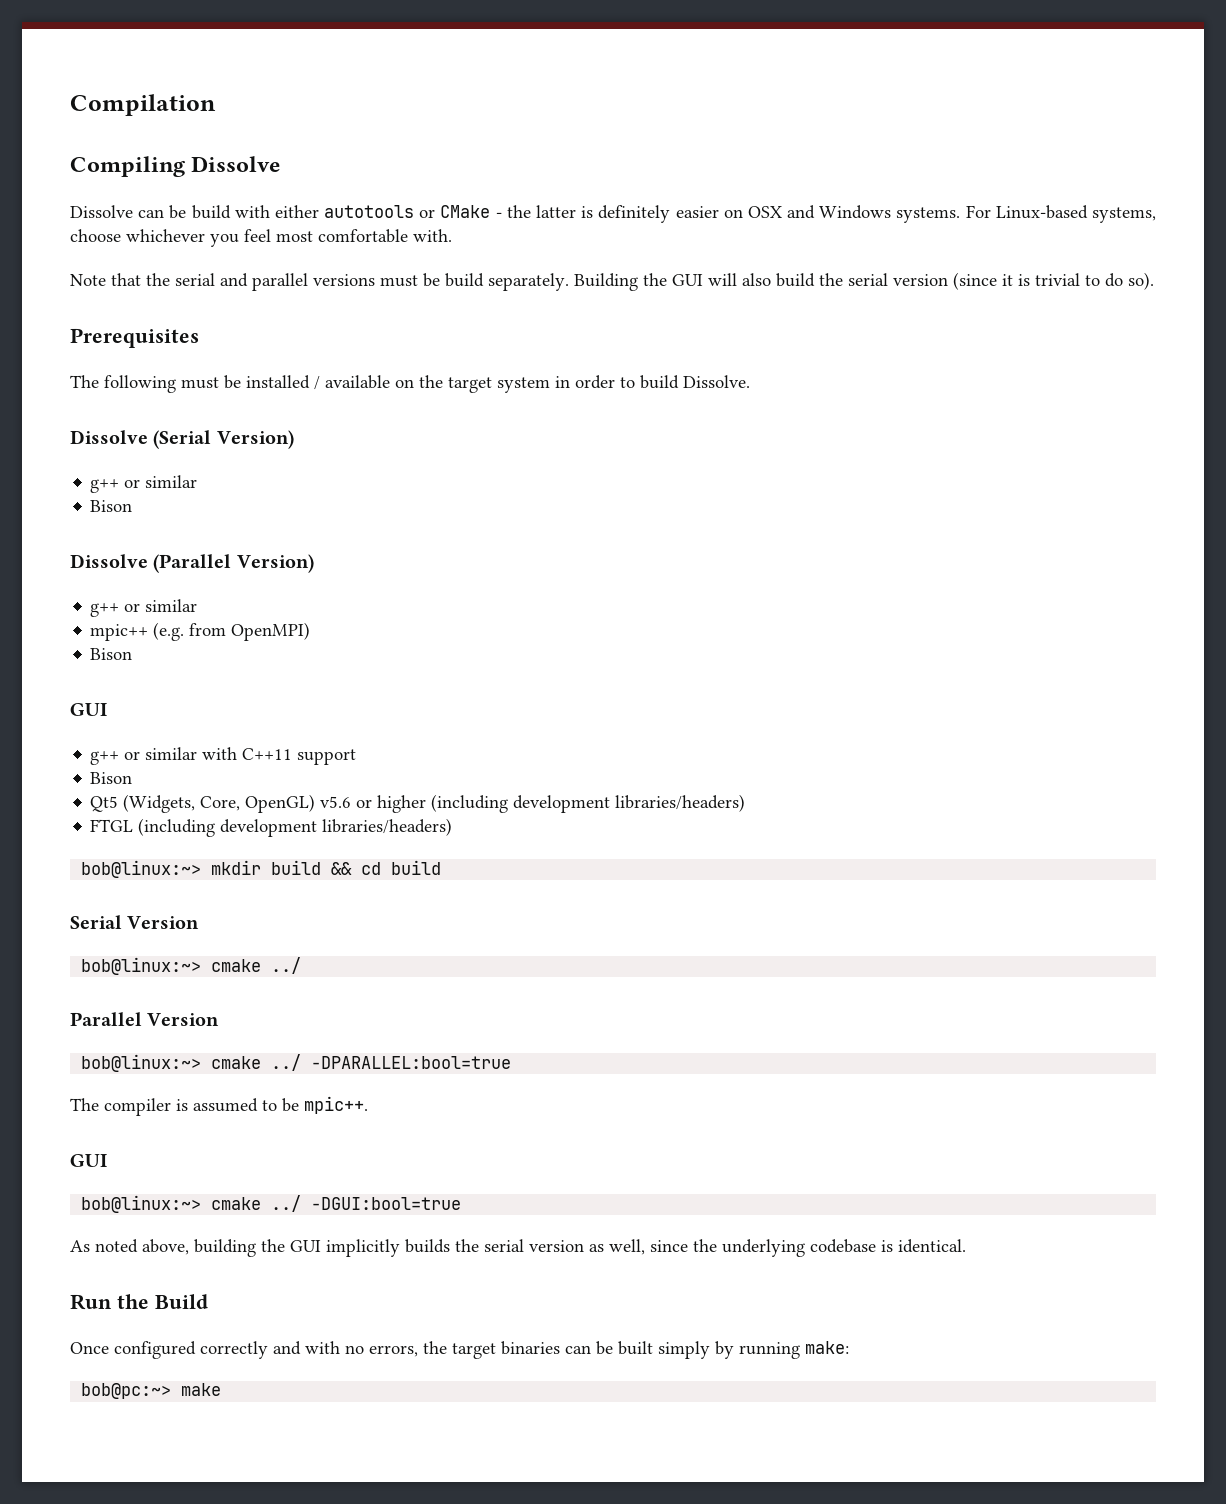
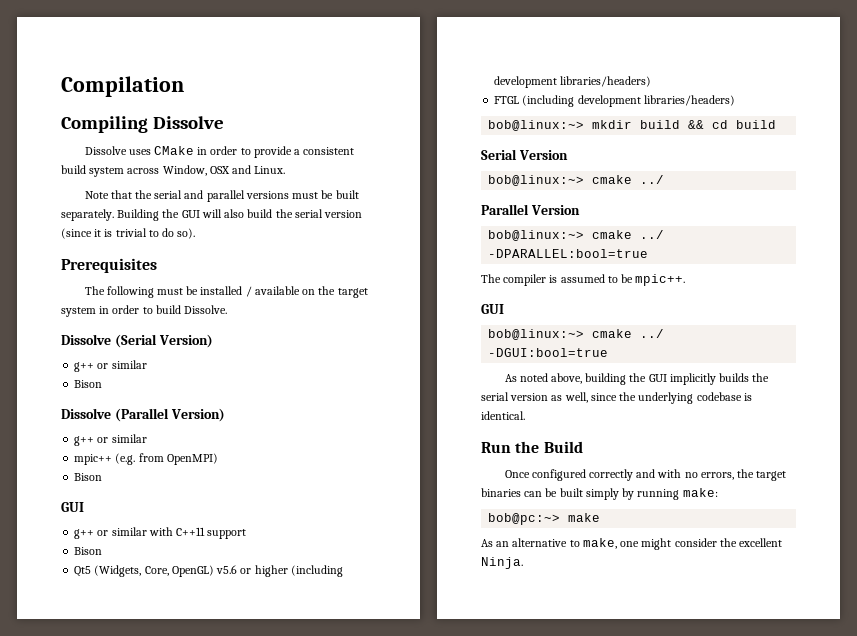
[138,205,1156,223] [70,229,452,247] can be build with either autotools or CMake - the latter is definitely easier on OSX and Windows systems. For Linux-based systems, choose whichever you feel most comfortable with. -> [128,146,355,158] [61,165,286,177] uses CMake in order to provide a consistent build system across Window, OSX and Linux.
[445,273,484,287] build -> [335,190,359,199] built
(222, 1389) none -> [481,538,783,550] [481,557,523,569] // As an alternative to make, one might consider the excellent Ninja.

